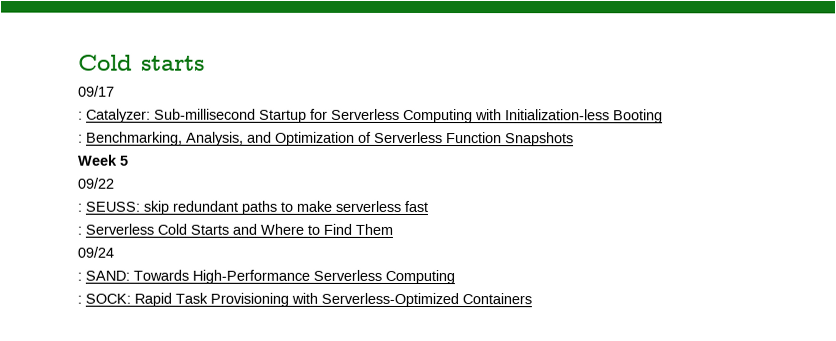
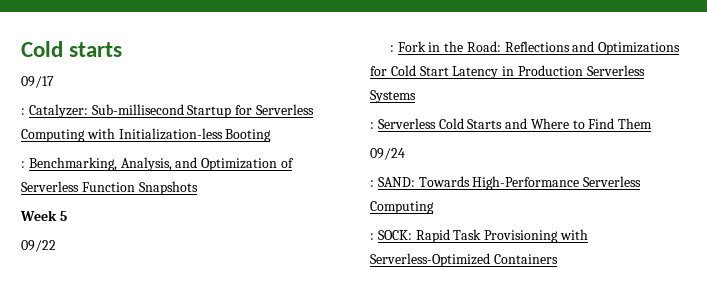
[85,200,428,215] SEUSS: skip redundant paths to make serverless fast -> [397,41,681,55] [370,65,645,79] [370,90,416,103] Fork in the Road: Reflections and Optimizations for Cold Start Latency in Production Serverless Systems

